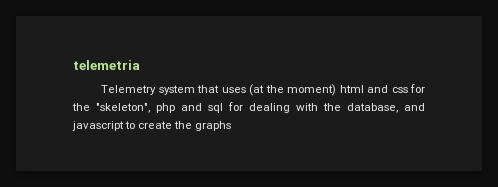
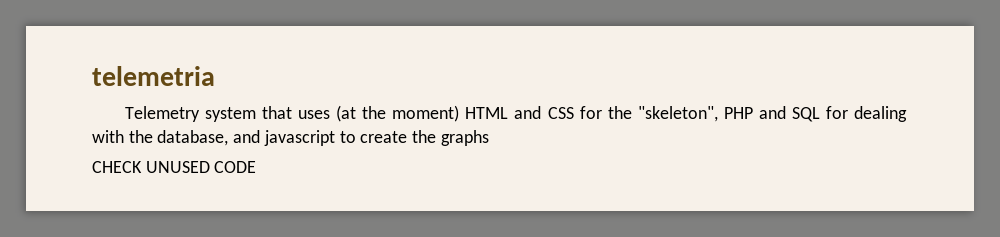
[339,84,425,93] [72,103,223,113] html and css for the "skeleton", php and sql -> [465,106,820,122] HTML and CSS for the "skeleton", PHP and SQL
(232, 126) none -> [92,161,257,173] // CHECK UNUSED CODE

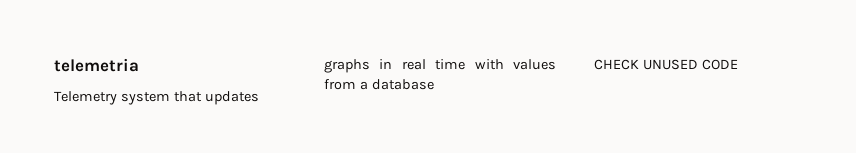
[298,105,908,122] [92,130,489,146] uses (at the moment) HTML and CSS for the "skeleton", PHP and SQL for dealing with the database, and javascript to create the graphs -> [204,91,259,105] [324,59,556,73] [324,79,434,90] updates graphs in real time with values from a database

